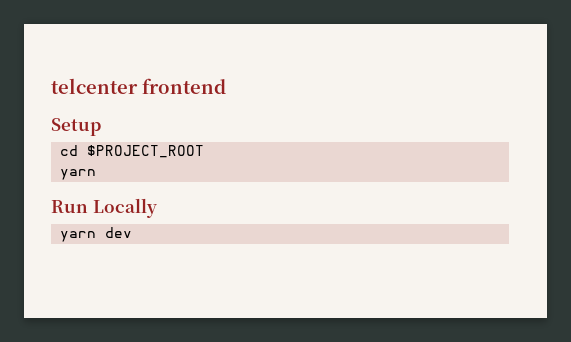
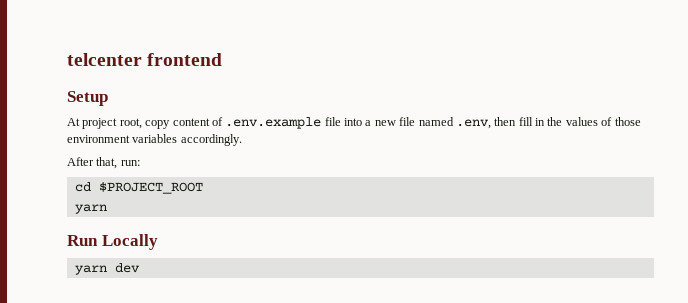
(101, 127) none -> [67,117,641,129] [67,134,242,146] [67,157,140,169] // At project root, copy content of .env.example file into a new file named .env, then fill in the values of those environment variables accordingly. // After that, run:

